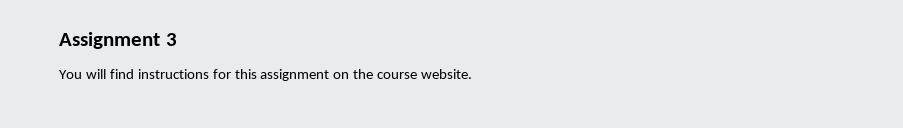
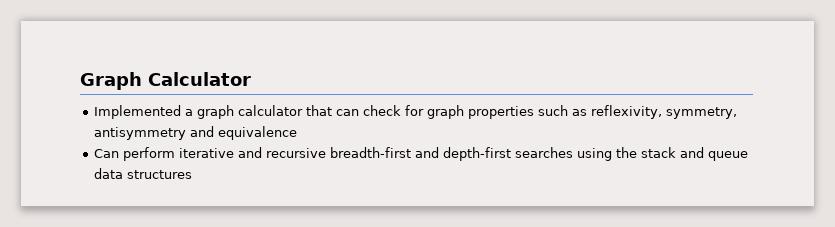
[59,32,177,49] [59,69,473,81] Assignment 3 // You will find instructions for this assignment on the course website. -> [80,72,251,90] [94,105,738,119] [94,126,298,140] [94,147,749,161] [94,168,193,179] Graph Calculator // Implemented a graph calculator that can check for graph properties such as reflexivity, symmetry, antisymmetry and equivalence // Can perform iterative and recursive breadth-first and depth-first searches using the stack and queue data structures

